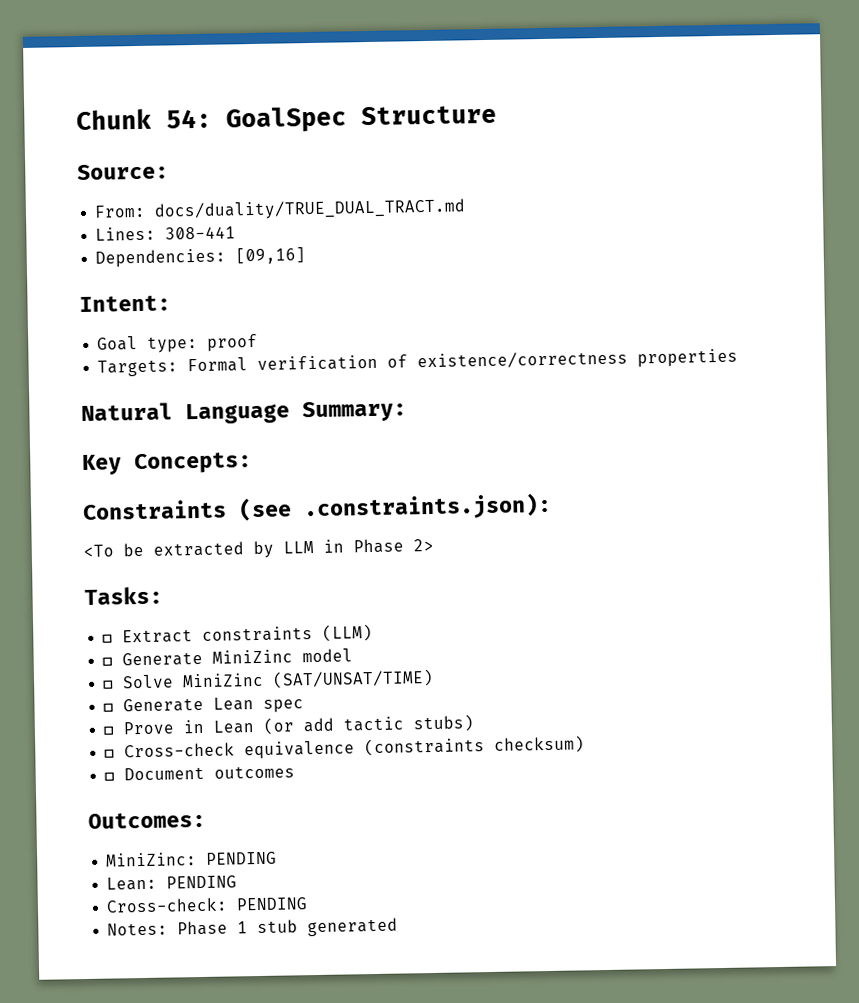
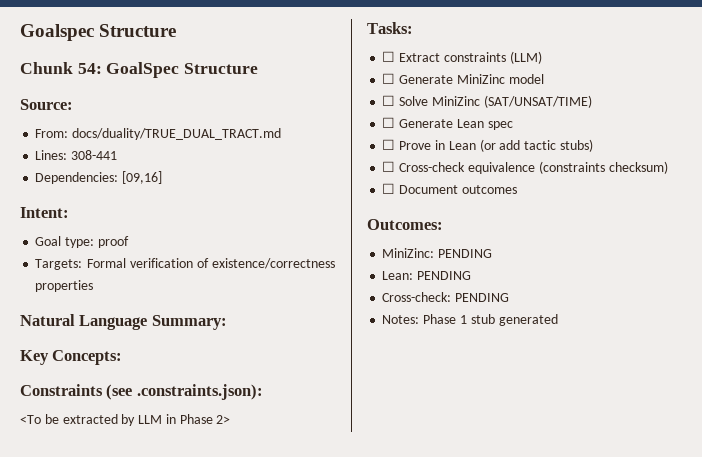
(76, 119) none -> [20,24,177,41] Goalspec Structure //

